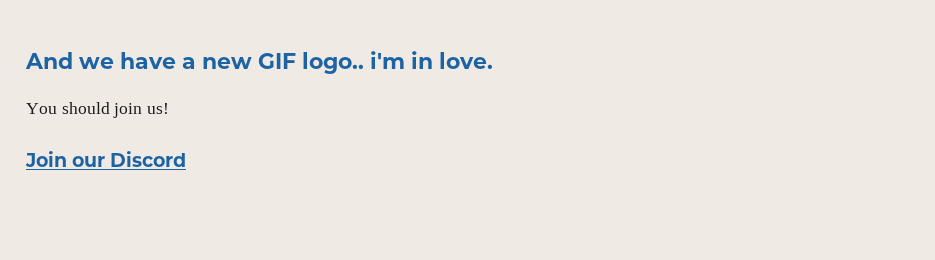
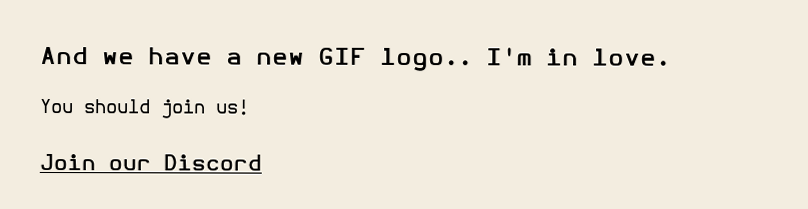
[370,51,405,69] i'm -> [486,47,533,66] I'm

